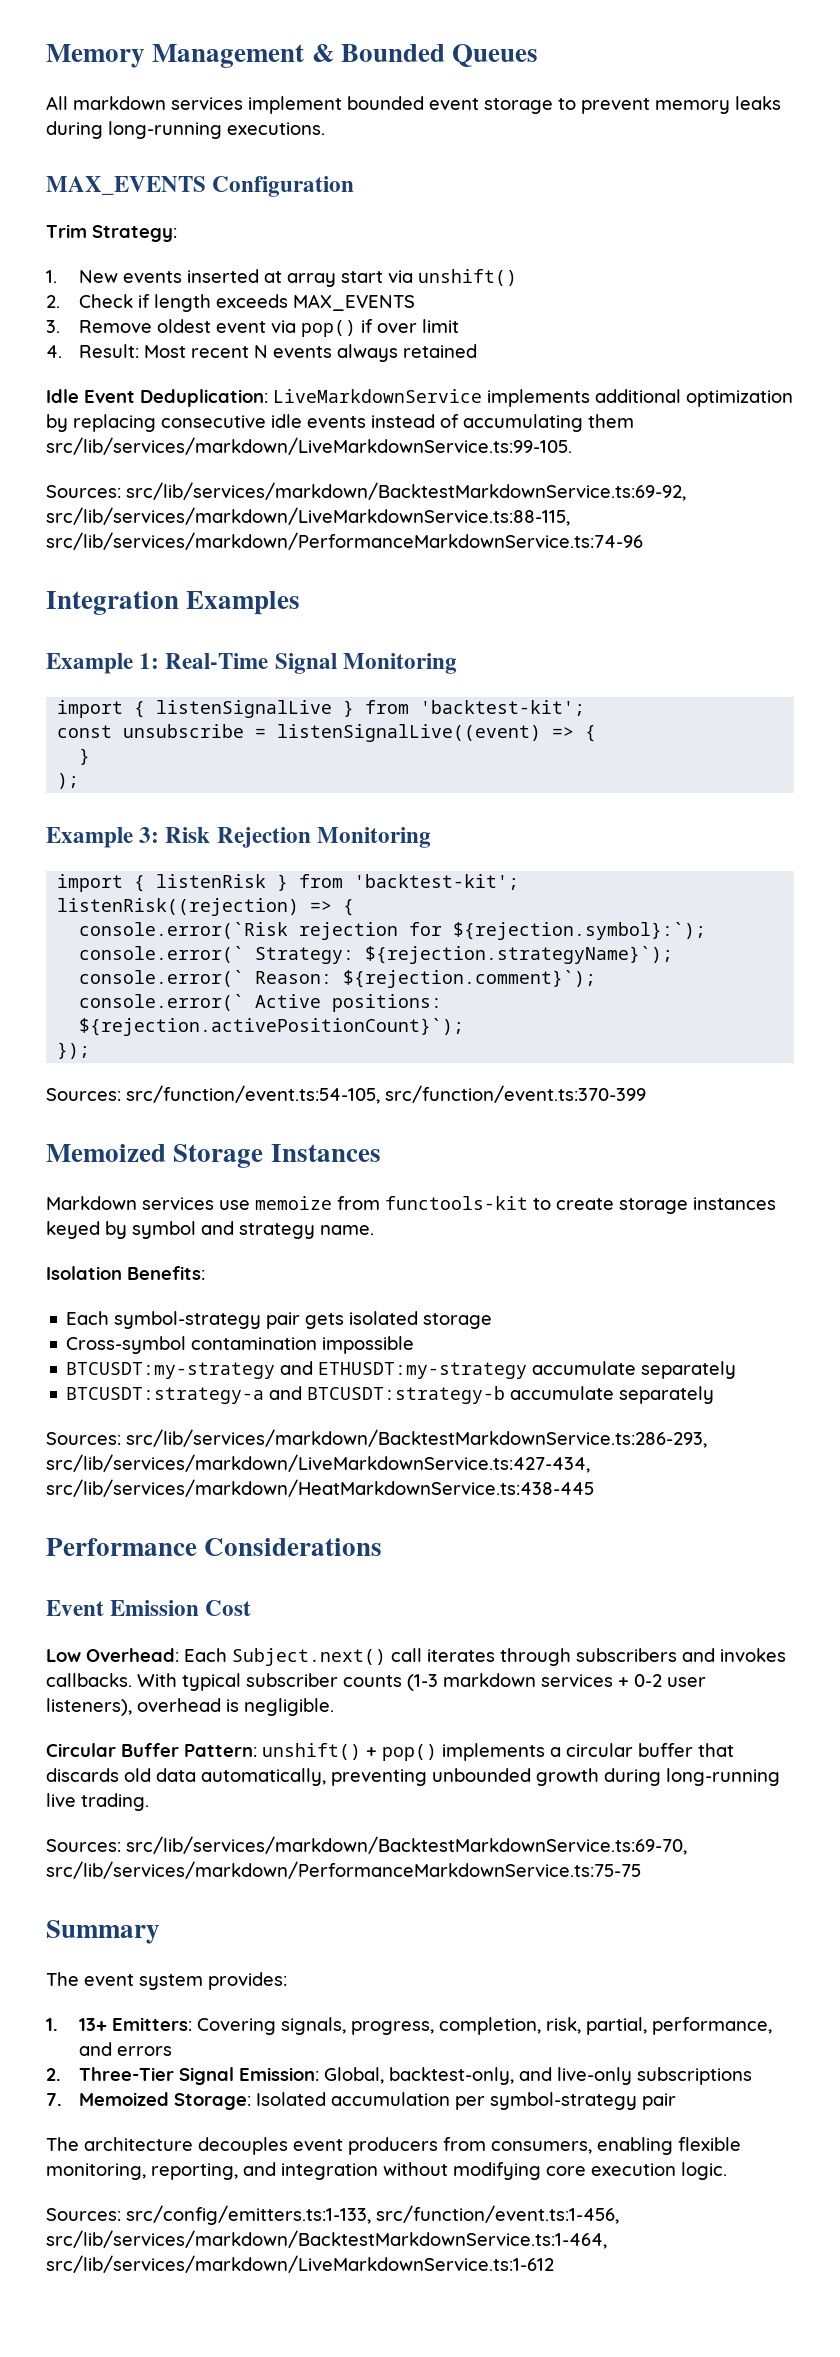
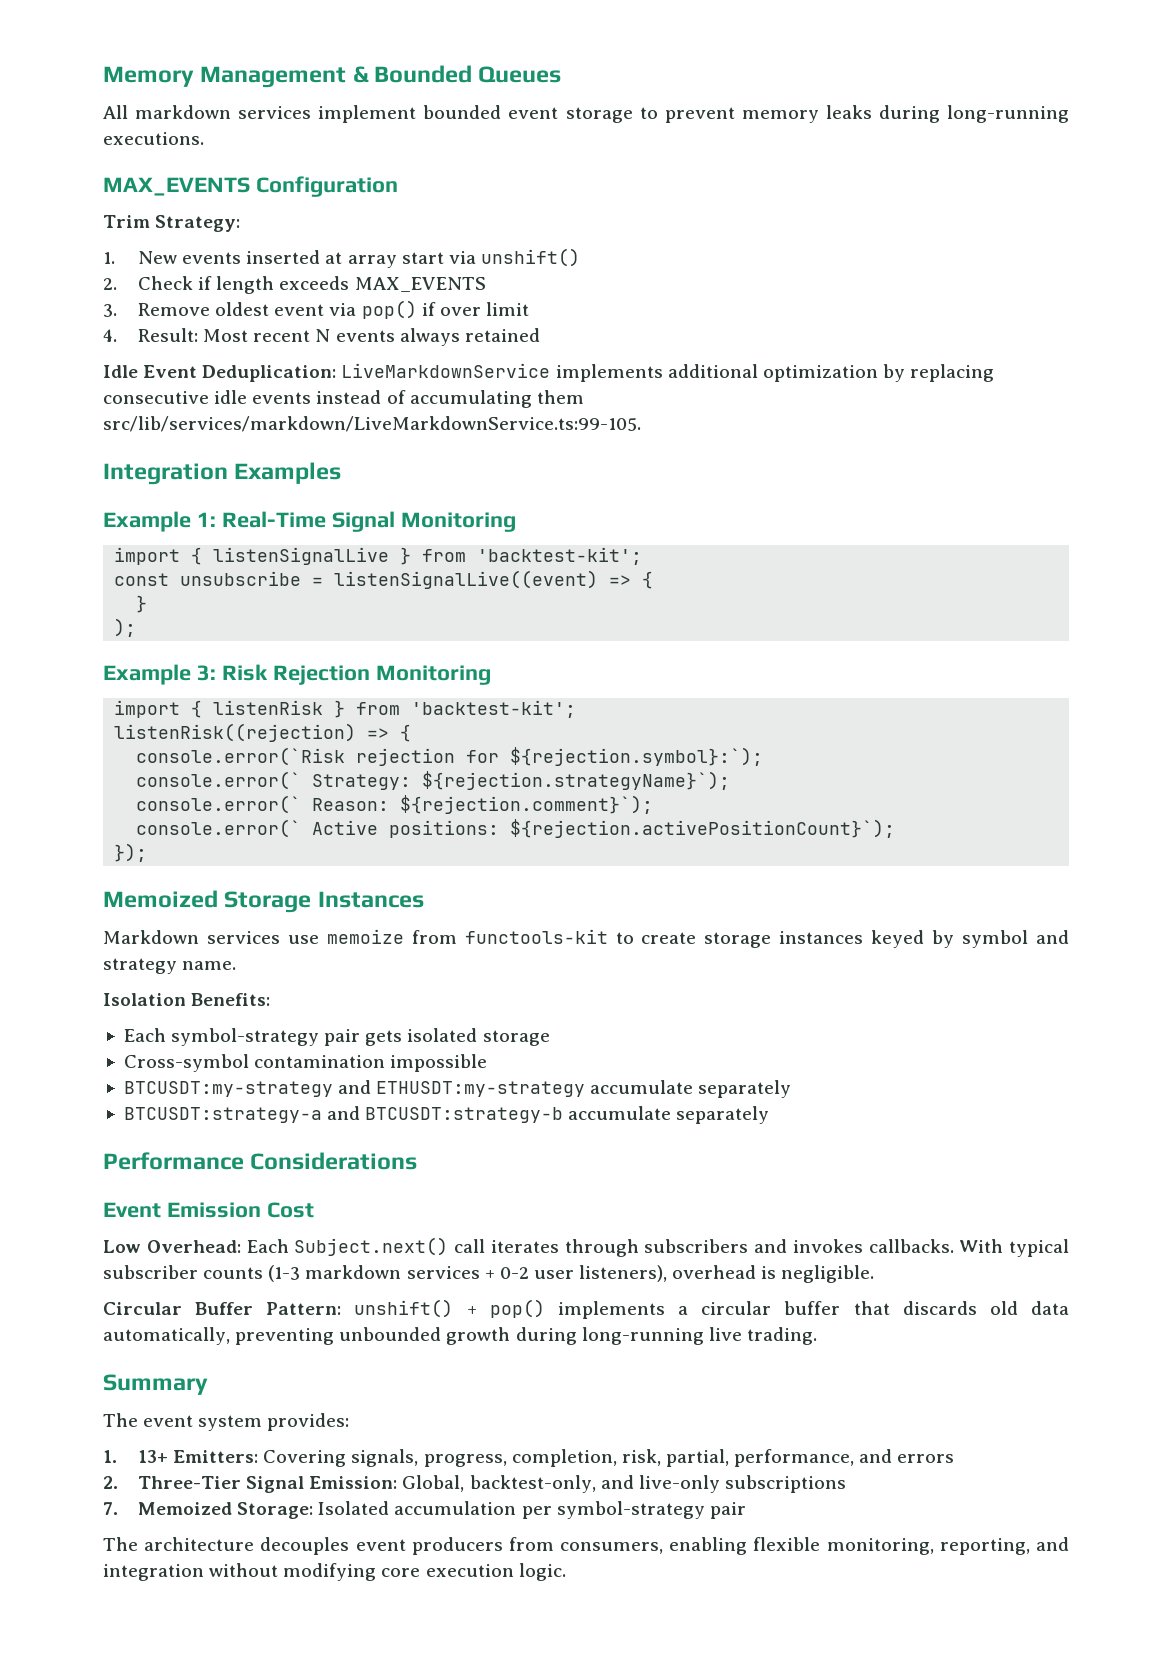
[46,482,686,501] [46,507,570,526] [46,532,643,550] // Sources: src/lib/services/markdown/BacktestMarkdownService.ts:69-92, src/lib/services/markdown/LiveMarkdownService.ts:88-115, src/lib/services/markdown/PerformanceMarkdownService.ts:74-96 -> (641, 424) none
[46,1085,646,1104] // Sources: src/function/event.ts:54-105, src/function/event.ts:370-399 -> (148, 852) none
[46,1429,707,1448] [46,1454,590,1473] [46,1479,594,1497] // Sources: src/lib/services/markdown/BacktestMarkdownService.ts:286-293, src/lib/services/markdown/LiveMarkdownService.ts:427-434, src/lib/services/markdown/HeatMarkdownService.ts:438-445 -> (770, 1115) none
[46,1836,687,1855] [46,1861,641,1879] // Sources: src/lib/services/markdown/BacktestMarkdownService.ts:69-70, src/lib/services/markdown/PerformanceMarkdownService.ts:75-75 -> (817, 1336) none
[46,2205,619,2225] [46,2230,607,2249] [46,2255,554,2273] // Sources: src/config/emitters.ts:1-133, src/function/event.ts:1-456, src/lib/services/markdown/BacktestMarkdownService.ts:1-464, src/lib/services/markdown/LiveMarkdownService.ts:1-612 -> (566, 1572) none

